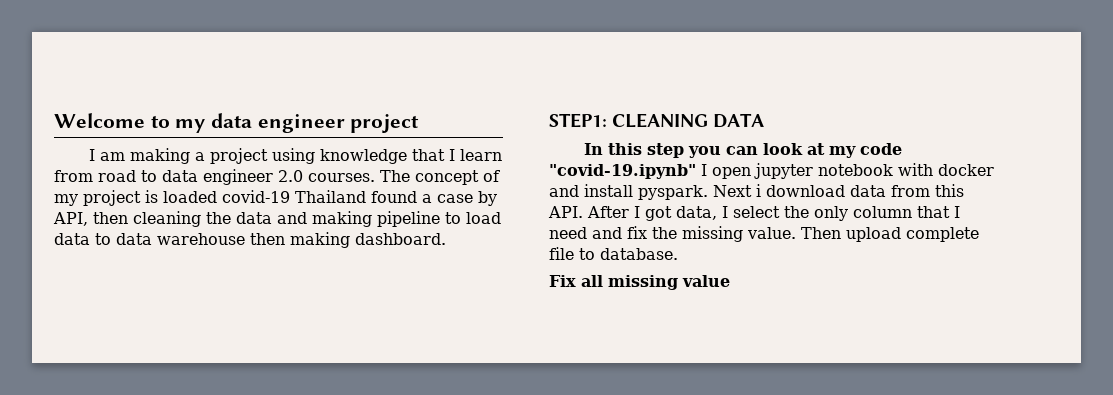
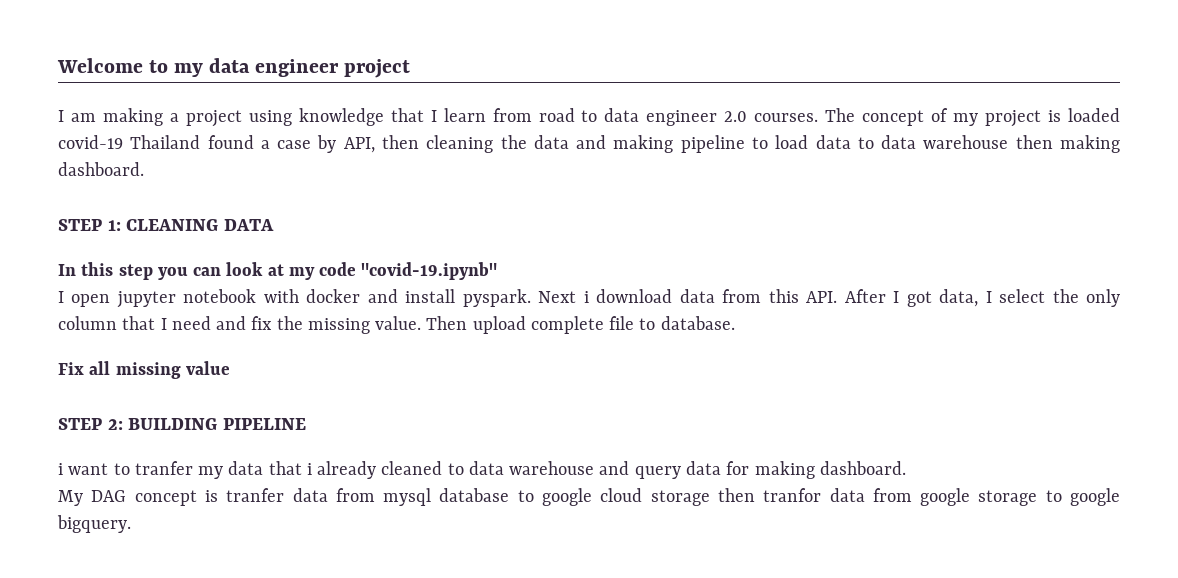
[549,113,607,128] STEP1: -> [58,219,121,231] STEP 1:
(696, 171) none -> (498, 271) //
(730, 281) none -> [58,418,306,430] [58,461,906,479] [58,488,1120,506] [57,515,131,533] // STEP 2: BUILDING PIPELINE // i want to tranfer my data that i already cleaned to data warehouse and query data for making dashboard. // My DAG concept is tranfer data from mysql database to google cloud storage then tranfor data from google storage to google bigquery.

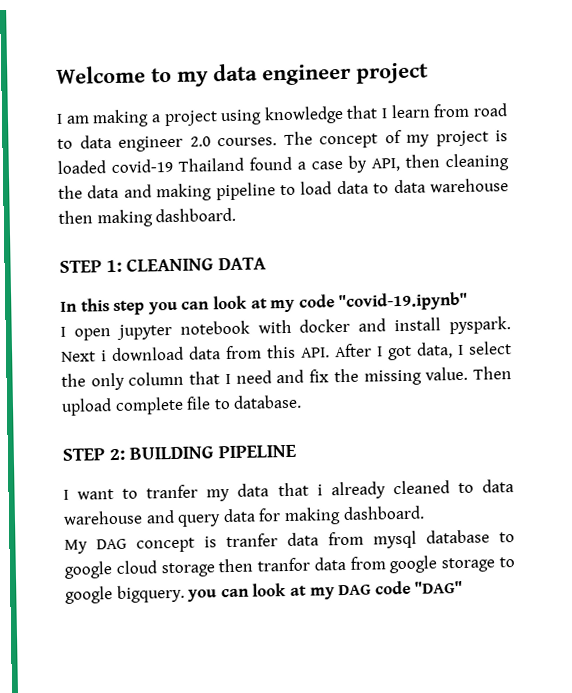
[58,361,230,379] // Fix all missing value -> (303, 401) none
[58,463,63,475] i -> [63,489,69,500] I
(131, 524) none -> [187,580,464,602] you can look at my DAG code "DAG"

